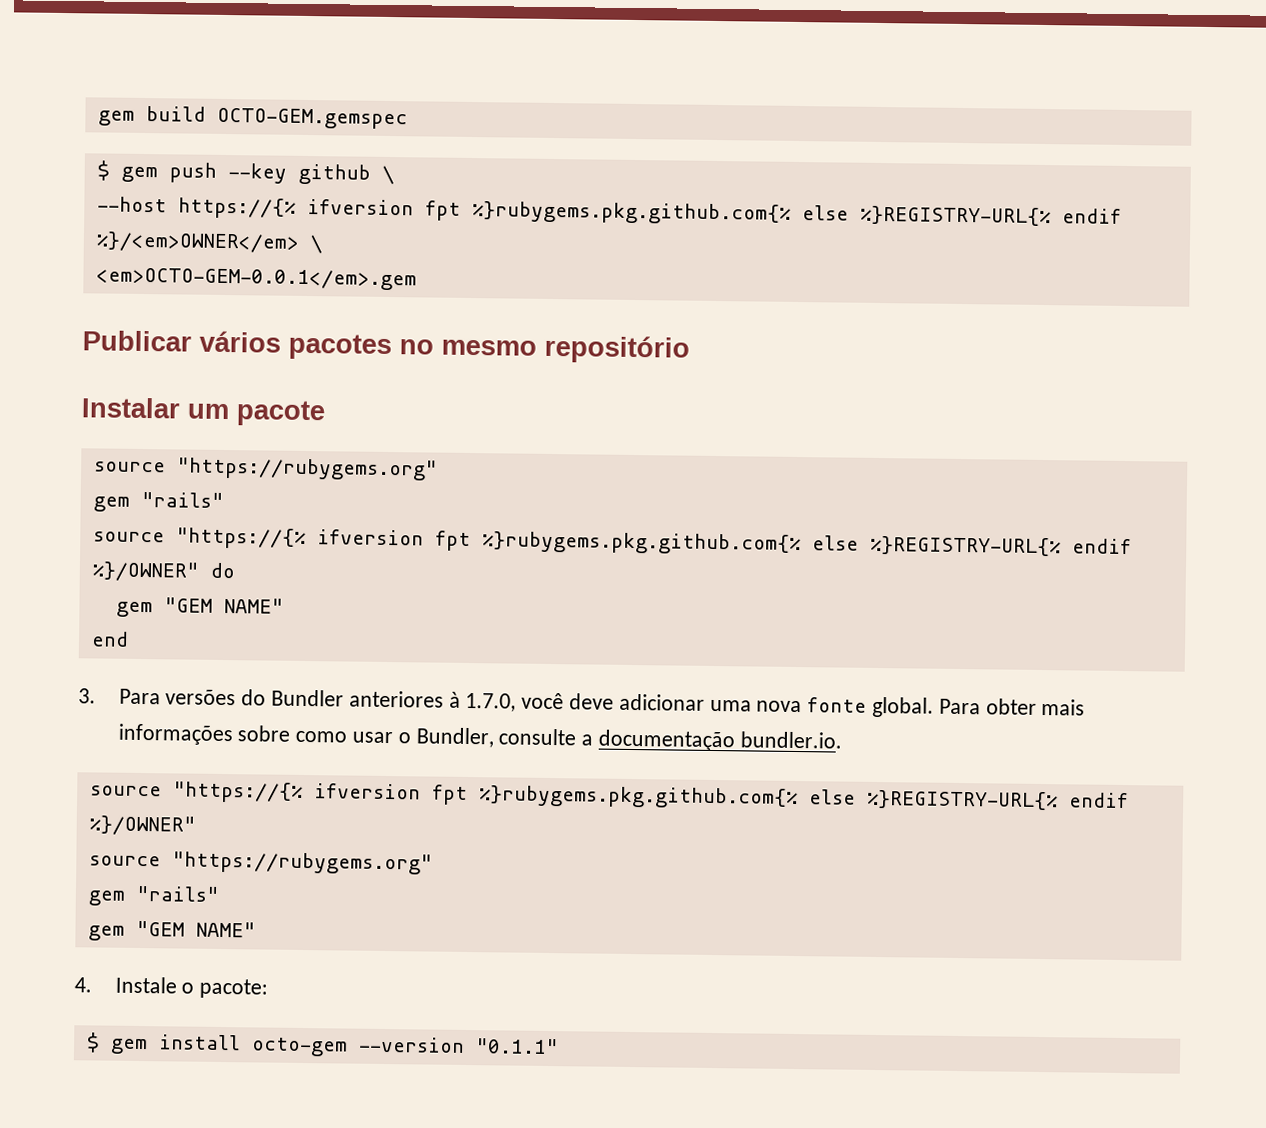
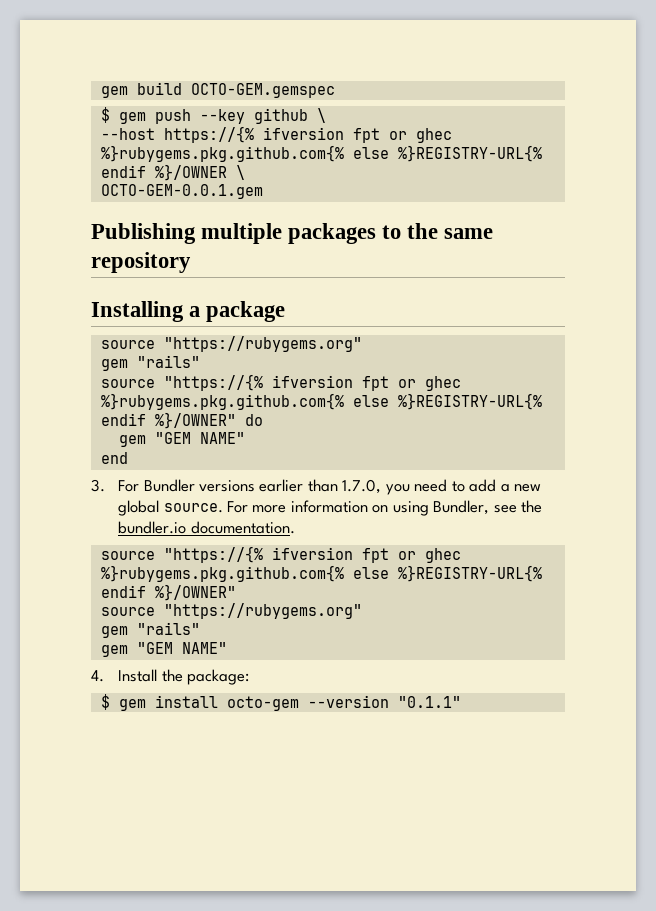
[471,200,1122,227] [95,231,323,254] [95,267,417,291] [82,330,690,364] [81,397,325,427] %}rubygems.pkg.github.com{% else %}REGISTRY-URL{% endif %}/<em>OWNER</em> \ // <em>OCTO-GEM-0.0.1</em>.gem // Publicar vários pacotes no mesmo repositório // Instalar um pacote -> [388,128,452,143] [100,145,542,162] [100,164,245,181] [100,184,263,199] [91,223,494,244] [91,252,191,273] [91,301,286,322] or ghec %}rubygems.pkg.github.com{% else %}REGISTRY-URL{% endif %}/OWNER \ // OCTO-GEM-0.0.1.gem // Publishing multiple packages to the same repository // Installing a package
(471, 541) none -> [397,376,461,391] or ghec
[118,688,1086,718] [117,723,842,752] [89,781,468,805] Para versões do Bundler anteriores à 1.7.0, você deve adicionar uma nova fonte global. Para obter mais informações sobre como usar o Bundler, consulte a documentação bundler.io. // source "https://{% ifversion fpt -> [118,479,542,495] [118,500,543,516] [118,521,295,534] [100,546,461,563] For Bundler versions earlier than 1.7.0, you need to add a new global source. For more information on using Bundler, see the bundler.io documentation. // source "https://{% ifversion fpt or ghec
[114,976,269,999] Instale o pacote: -> [118,669,250,685] Install the package:

